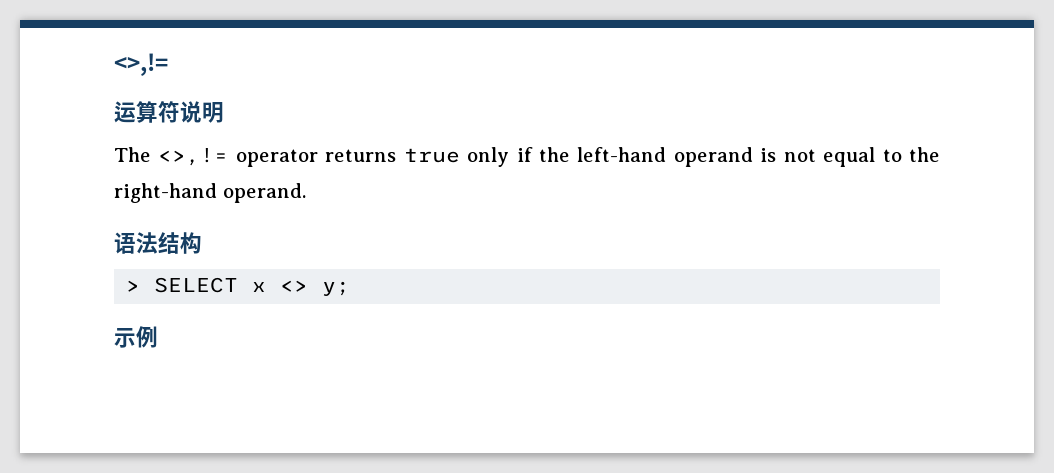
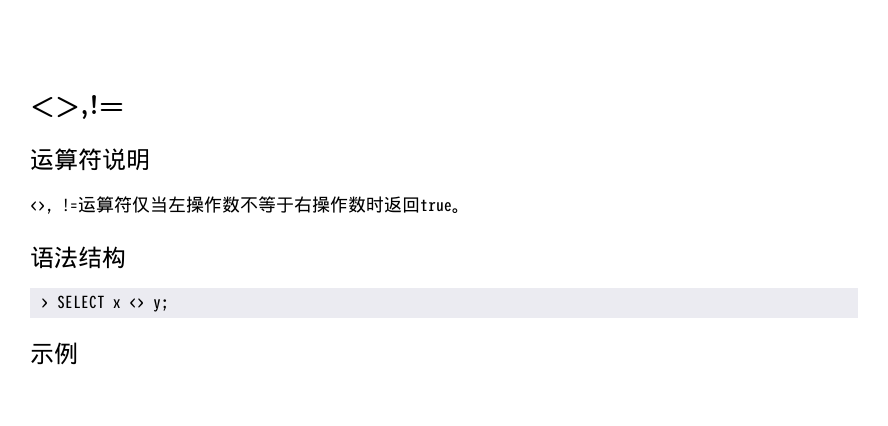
[114,147,941,167] [114,183,306,203] The <>,!= operator returns true only if the left-hand operand is not equal to the right-hand operand. -> [30,196,470,214] <>, !=运算符仅当左操作数不等于右操作数时返回true。

